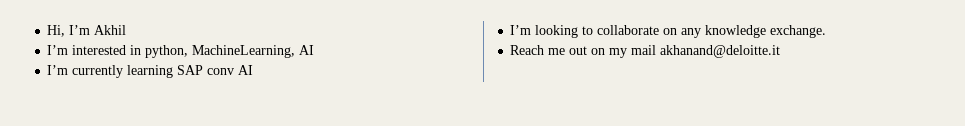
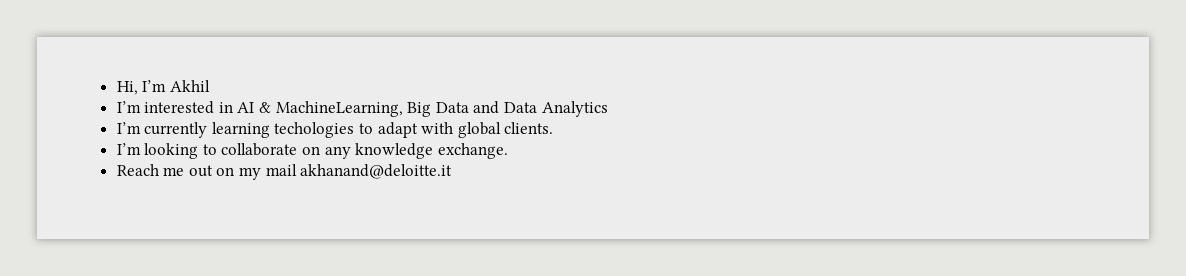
[145,45,315,58] [47,65,254,78] python, MachineLearning, AI // I’m currently learning SAP conv AI -> [237,101,608,117] [116,122,554,138] AI & MachineLearning, Big Data and Data Analytics // I’m currently learning techologies to adapt with global clients.

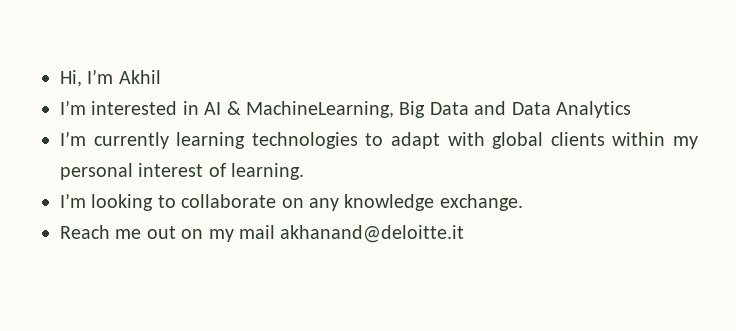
[274,122,355,138] techologies -> [251,132,358,149] technologies
[504,122,554,134] clients. -> [550,132,699,149] [60,163,305,180] clients within my personal interest of learning.

